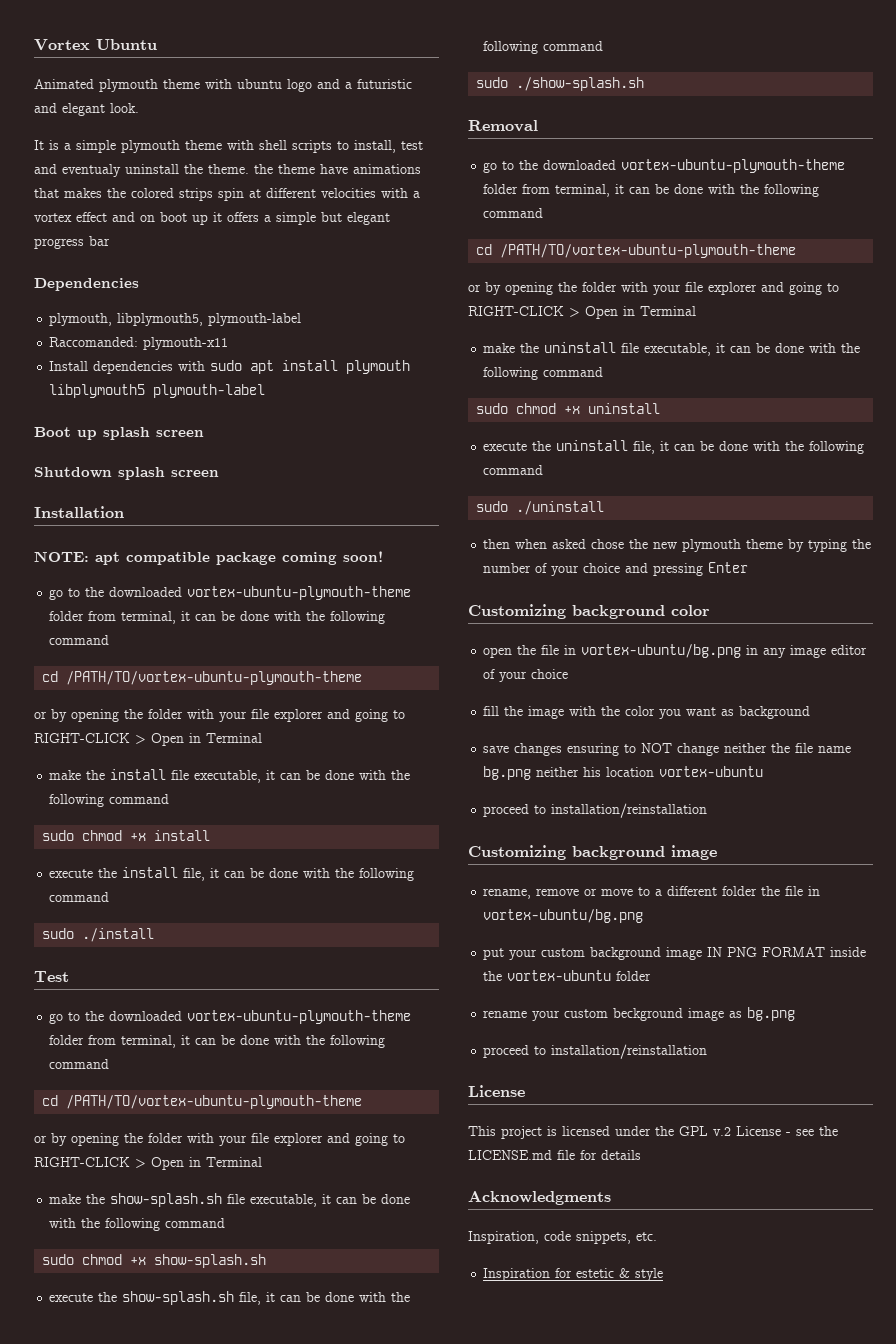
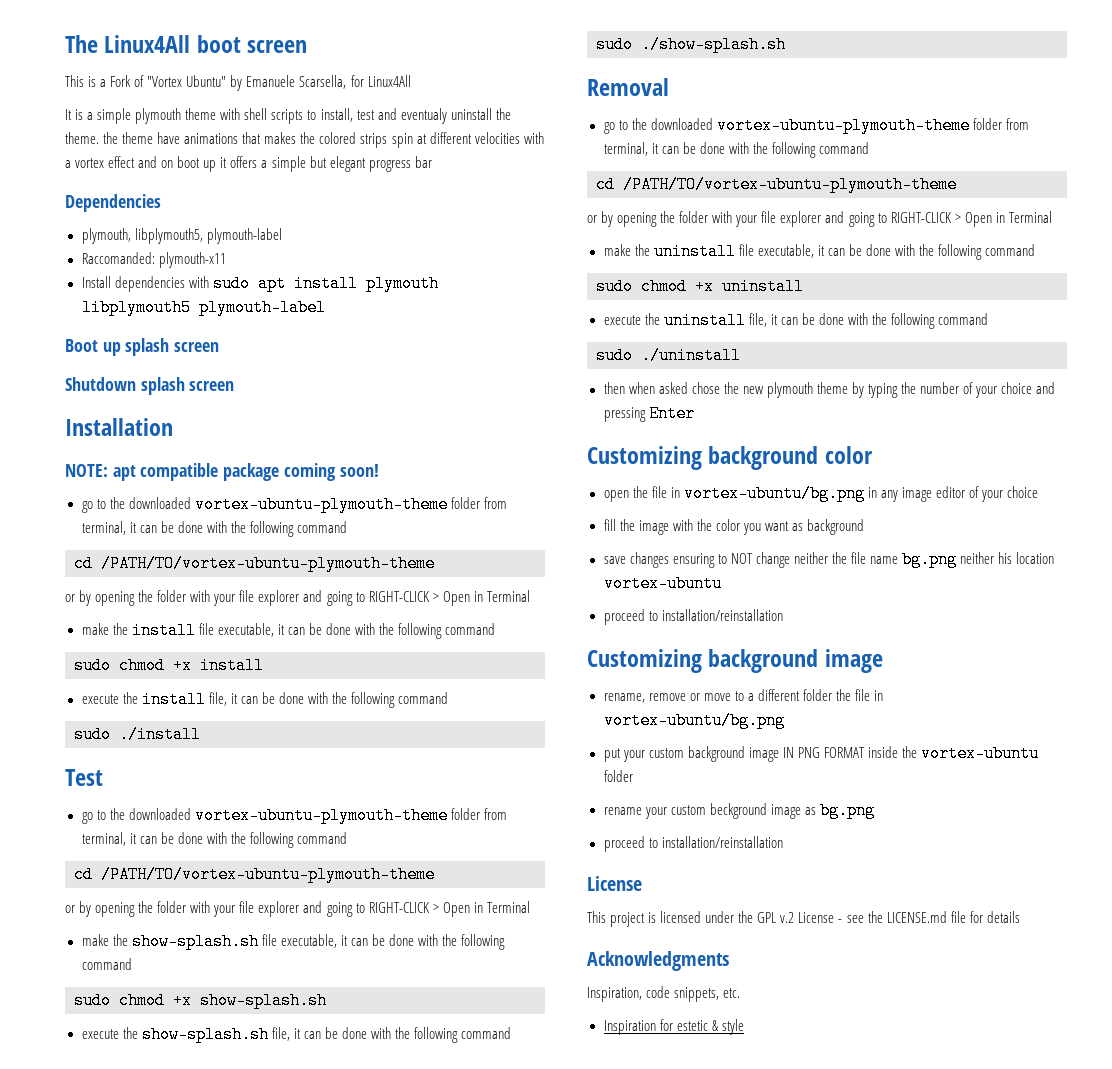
[34,39,157,51] [34,79,412,92] [34,103,139,116] Vortex Ubuntu // Animated plymouth theme with ubuntu logo and a futuristic and elegant look. -> [65,35,308,53] [65,75,411,91] The Linux4All boot screen // This is a Fork of "Vortex Ubuntu" by Emanuele Scarsella, for Linux4All

